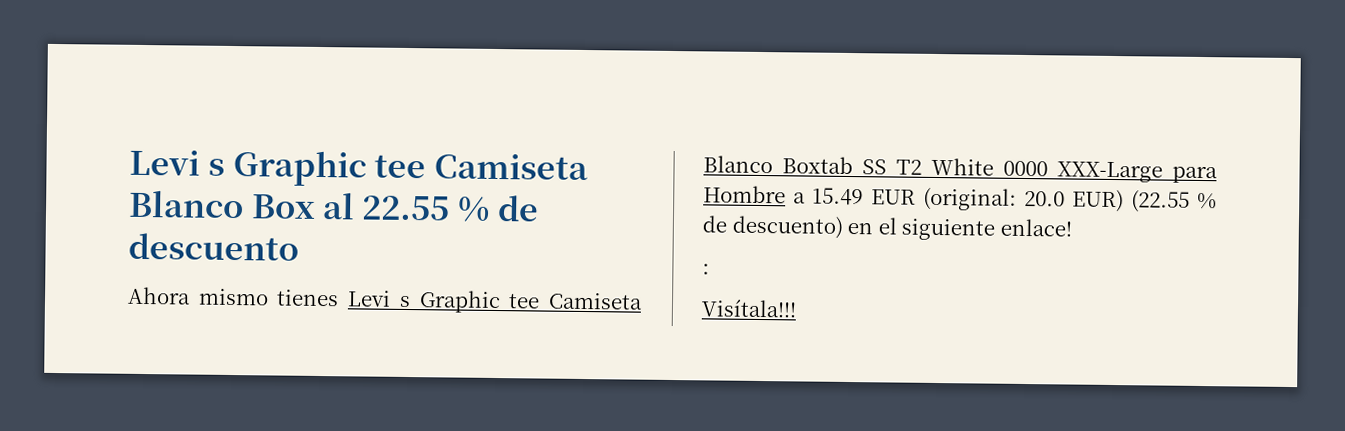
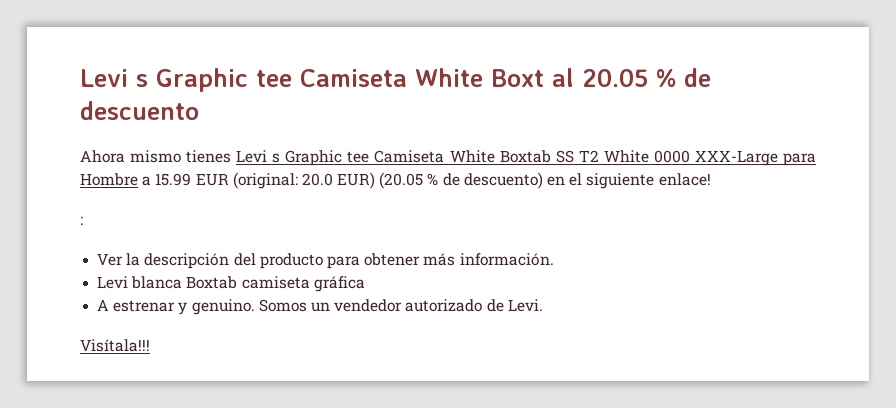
[129,149,589,187] [128,189,451,221] Levi s Graphic tee Camiseta Blanco Box al 22.55 -> [80,68,648,92] Levi s Graphic tee Camiseta White Boxt al 20.05
[703,155,773,174] Blanco -> [449,150,495,163] White
[812,187,864,206] 15.49 -> [155,173,192,186] 15.99
[1131,190,1190,213] (22.55 -> [379,172,424,189] (20.05
(710, 269) none -> [97,253,554,269] [97,276,365,292] [97,299,543,315] // Ver la descripción del producto para obtener más información. // Levi blanca Boxtab camiseta gráfica // A estrenar y genuino. Somos un vendedor autorizado de Levi.

